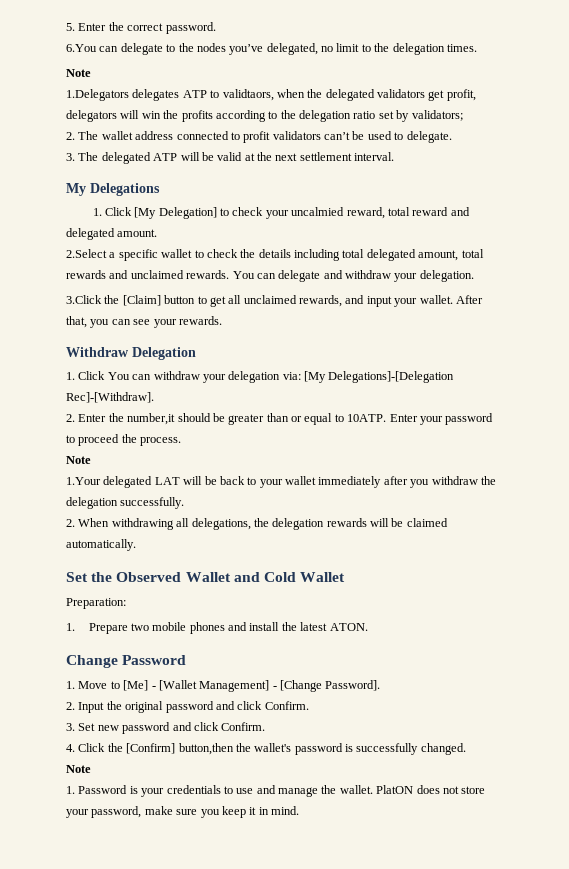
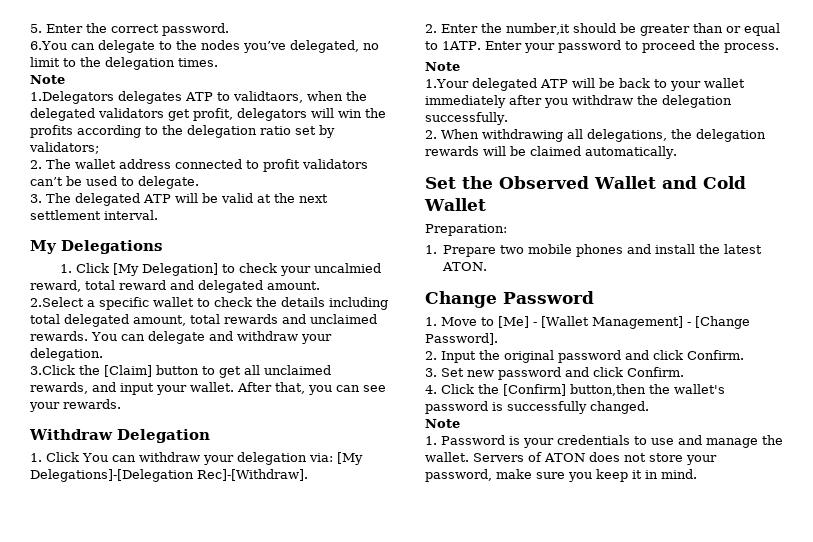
[347,414,387,422] 10ATP. -> [442,41,481,50] 1ATP.
[154,477,180,485] LAT -> [539,79,568,88] ATP
[376,785,414,794] PlatON -> [473,452,585,462] Servers of ATON

